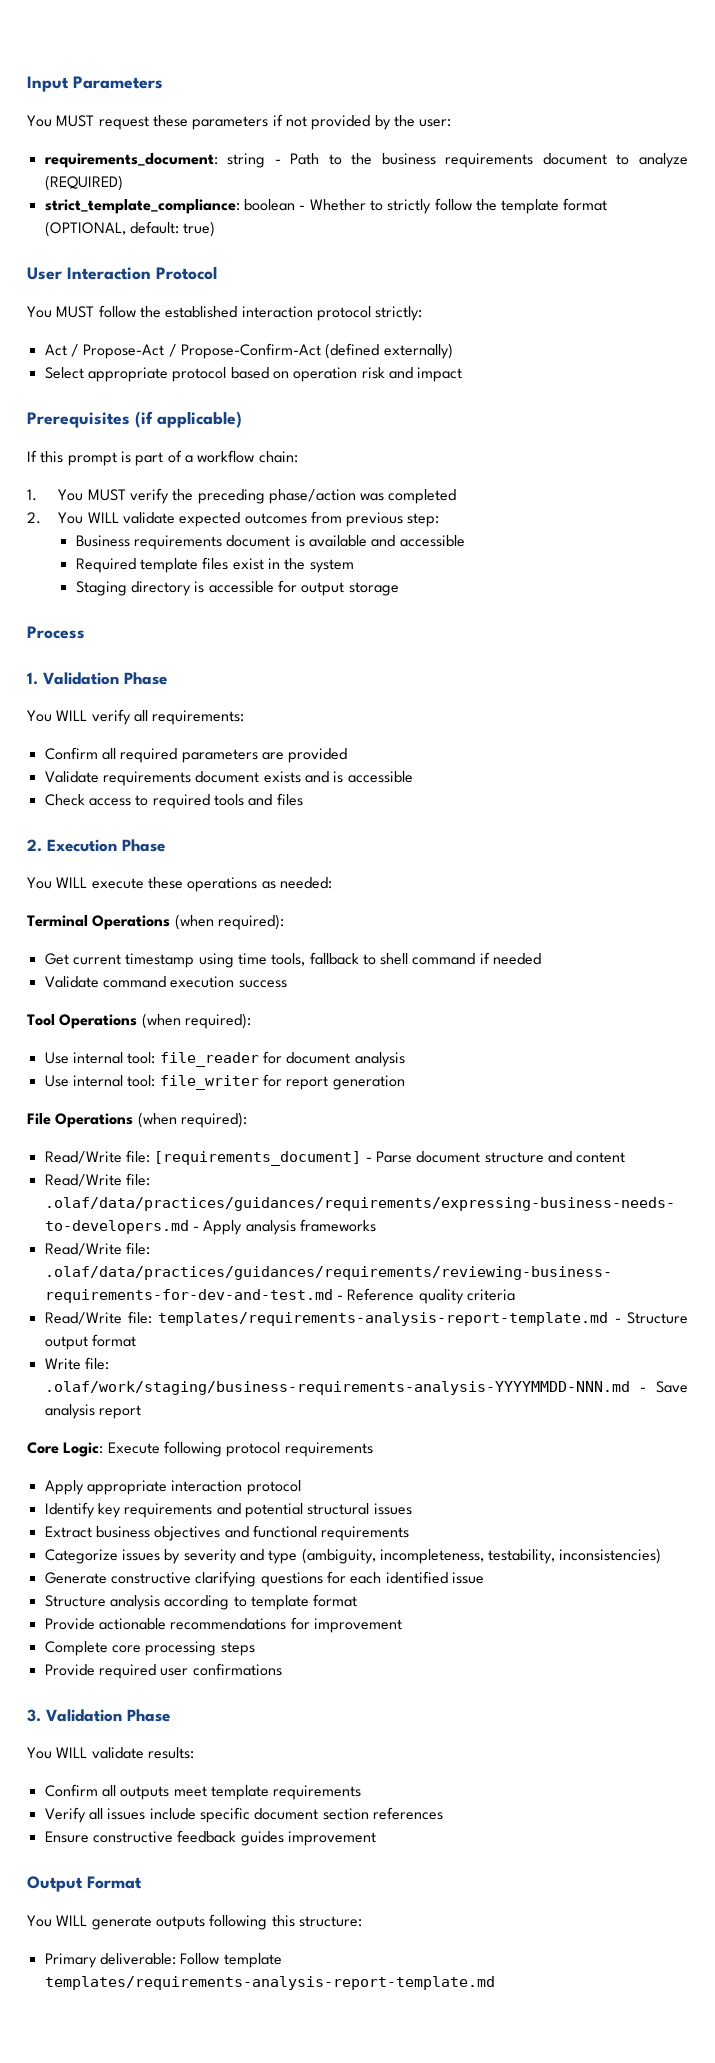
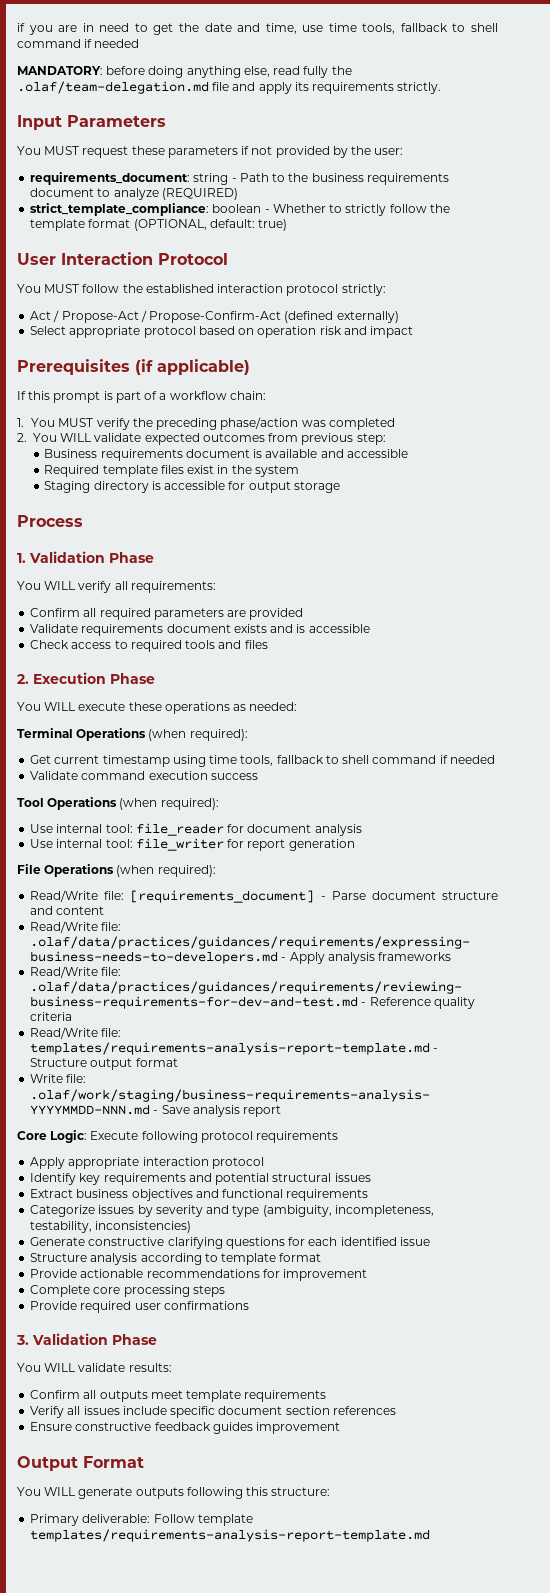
(27, 84) none -> [17,23,498,35] [17,39,140,48] [17,66,352,78] [17,81,442,94] if you are in need to get the date and time, use time tools, fallback to shell command if needed // MANDATORY: before doing anything else, read fully the .olaf/team-delegation.md file and apply its requirements strictly. //

